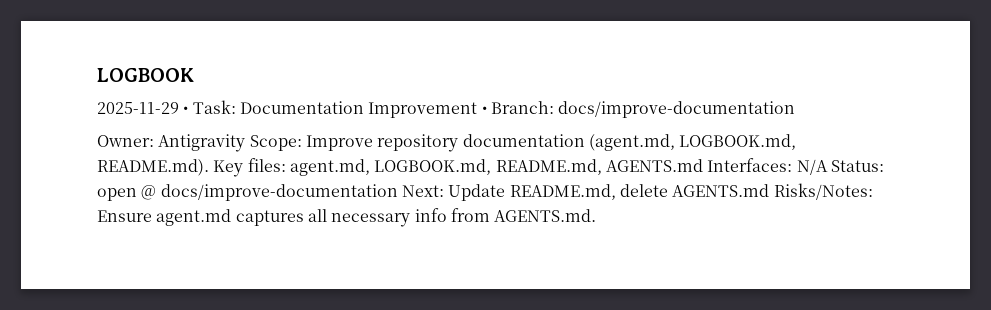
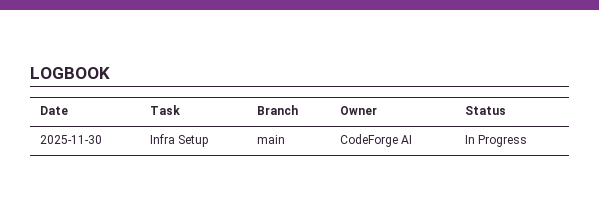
[97,100,796,118] [97,134,797,152] [97,158,884,177] [97,183,873,201] [97,208,597,227] // 2025-11-29 • Task: Documentation Improvement • Branch: docs/improve-documentation // Owner: Antigravity Scope: Improve repository documentation (agent.md, LOGBOOK.md, README.md). Key files: agent.md, LOGBOOK.md, README.md, AGENTS.md Interfaces: N/A Status: open @ docs/improve-documentation Next: Update README.md, delete AGENTS.md Risks/Notes: Ensure agent.md captures all necessary info from AGENTS.md. -> [40,106,69,115] [150,105,181,115] [257,105,299,115] [340,106,378,115] [465,106,507,115] [40,135,103,144] [150,134,209,147] [257,135,286,144] [340,134,413,147] [465,135,528,147] // Date | Task | Branch | Owner | Status // 2025-11-30 | Infra Setup | main | CodeForge AI | In Progress

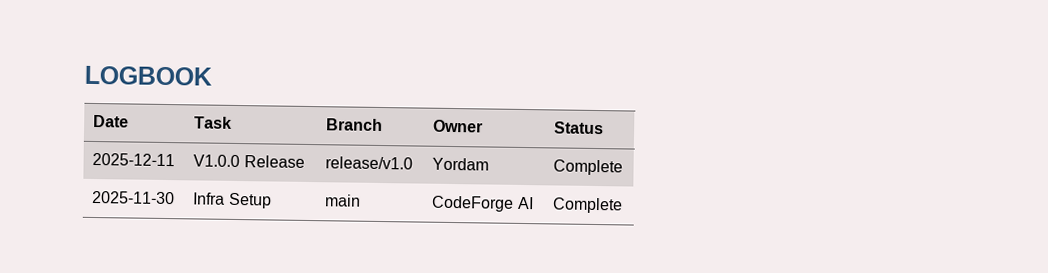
(507, 110) none -> [92,152,176,167] [193,154,305,168] [325,156,414,170] [432,157,490,171] [553,159,624,176] // 2025-12-11 | V1.0.0 Release | release/v1.0 | Yordam | Complete
[465,135,528,147] In Progress -> [552,197,624,214] Complete

